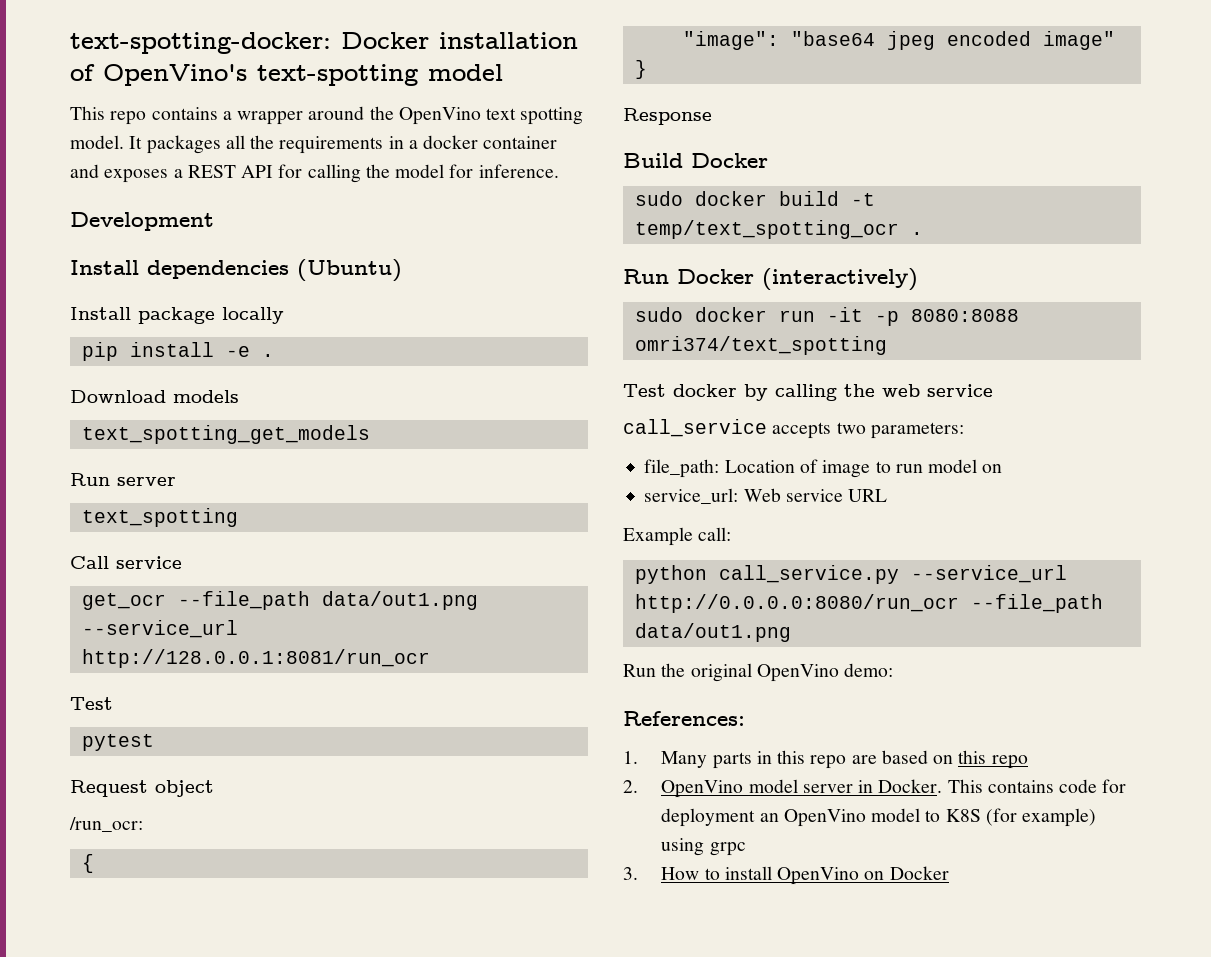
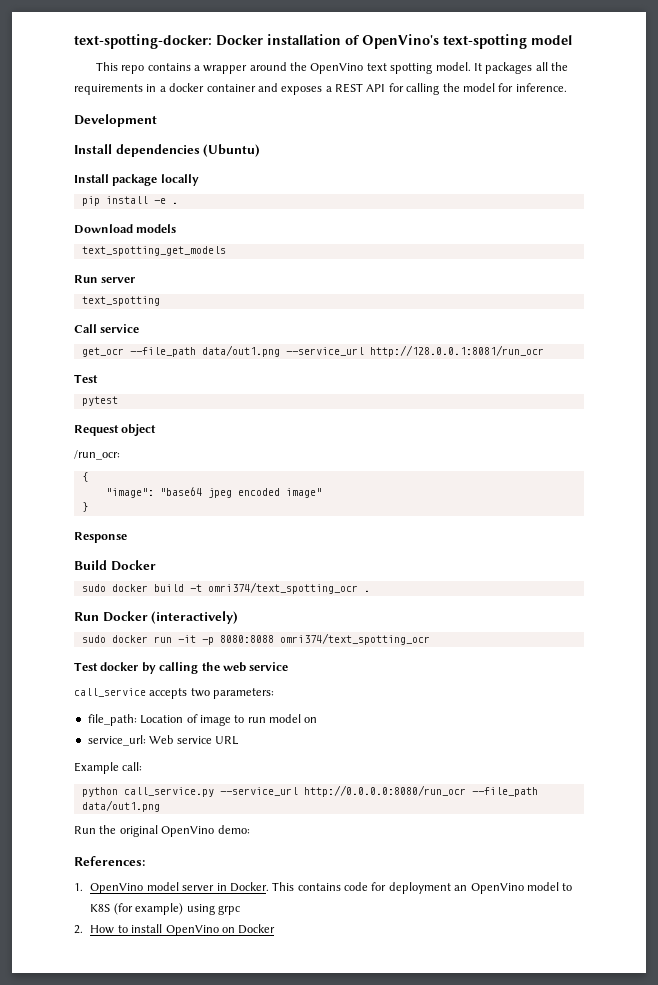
[634,220,899,239] temp/text_spotting_ocr -> [207,582,358,594] omri374/text_spotting_ocr
[634,336,887,355] omri374/text_spotting -> [279,633,430,645] omri374/text_spotting_ocr
[661,750,1028,769] [623,780,638,793] Many parts in this repo are based on this repo // 2. -> (83, 887) none
[623,867,638,880] 3. -> [74,925,83,934] 2.

